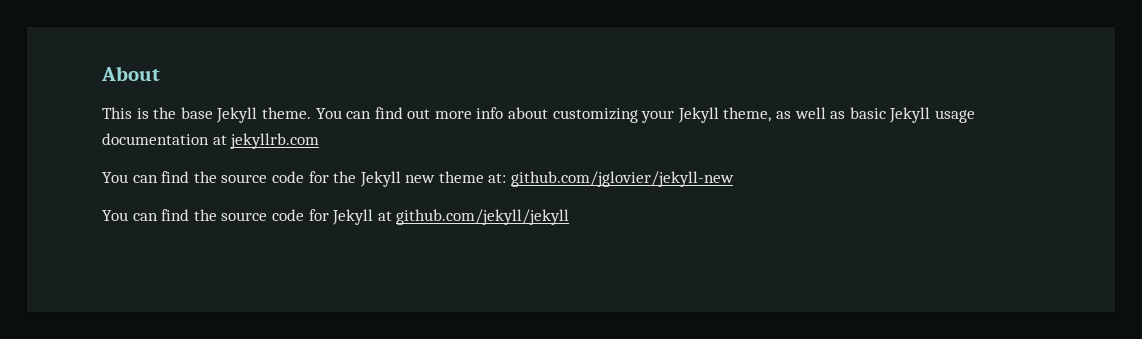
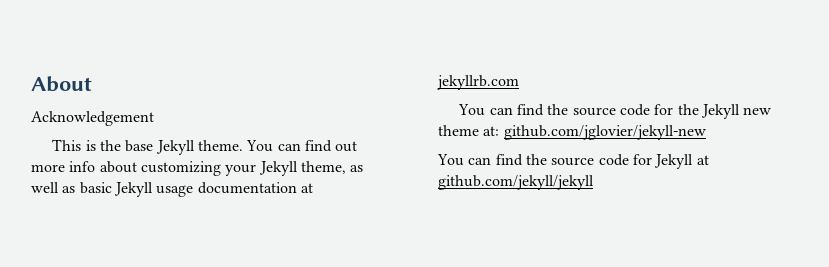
(160, 73) none -> [31,111,154,126] // Acknowledgement

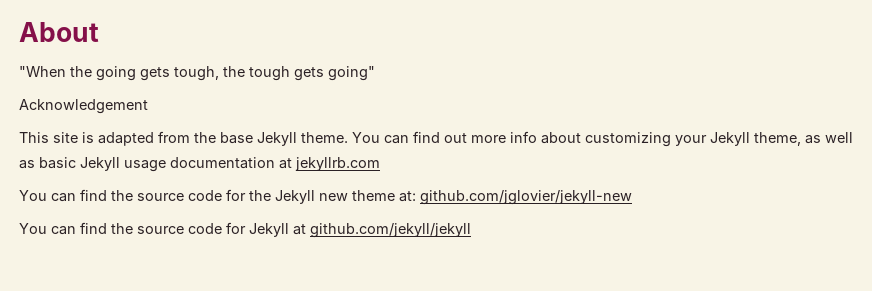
[31,111,154,126] [52,139,96,151] Acknowledgement // This is -> [19,66,375,81] [19,99,148,114] [19,131,190,146] "When the going gets tough, the tough gets going" // Acknowledgement // This site is adapted from

